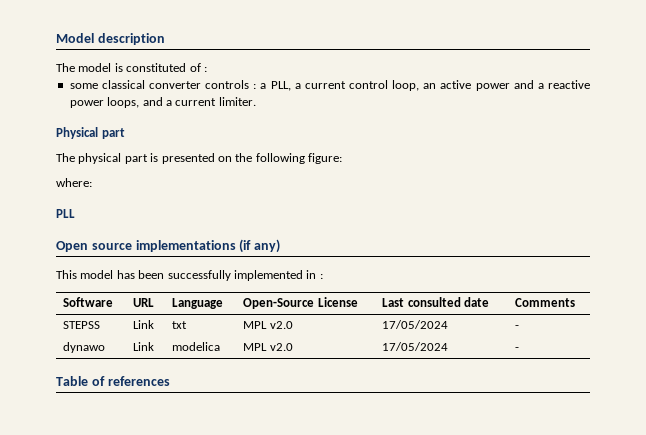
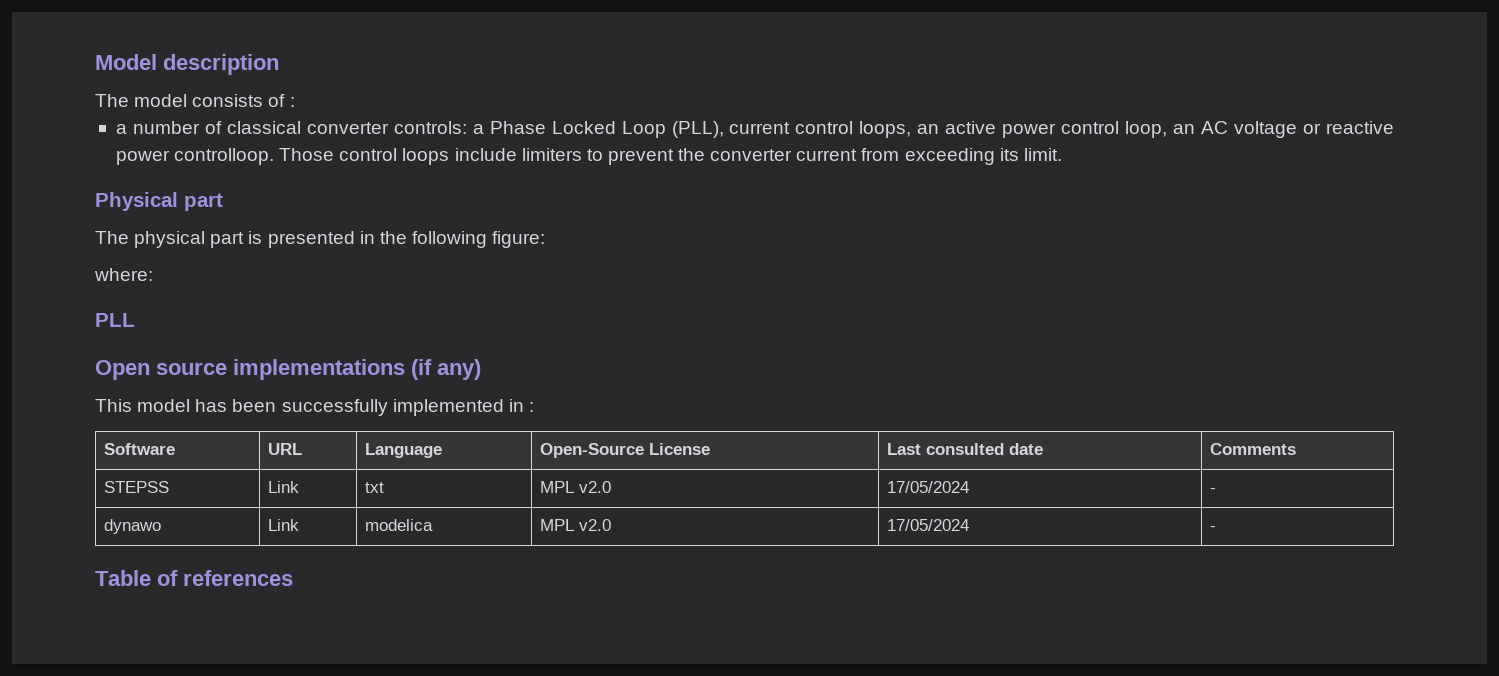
[114,63,187,72] is constituted -> [192,94,264,107] consists
[69,80,590,91] [69,97,256,108] some classical converter controls : a PLL, a current control loop, an active power and a reactive power loops, and a current limiter. -> [115,121,1394,138] [115,148,1062,165] a number of classical converter controls: a Phase Locked Loop (PLL), current control loops, an active power control loop, an AC voltage or reactive power controlloop. Those control loops include limiters to prevent the converter current from exceeding its limit.
[217,156,232,162] on -> [359,231,375,244] in

